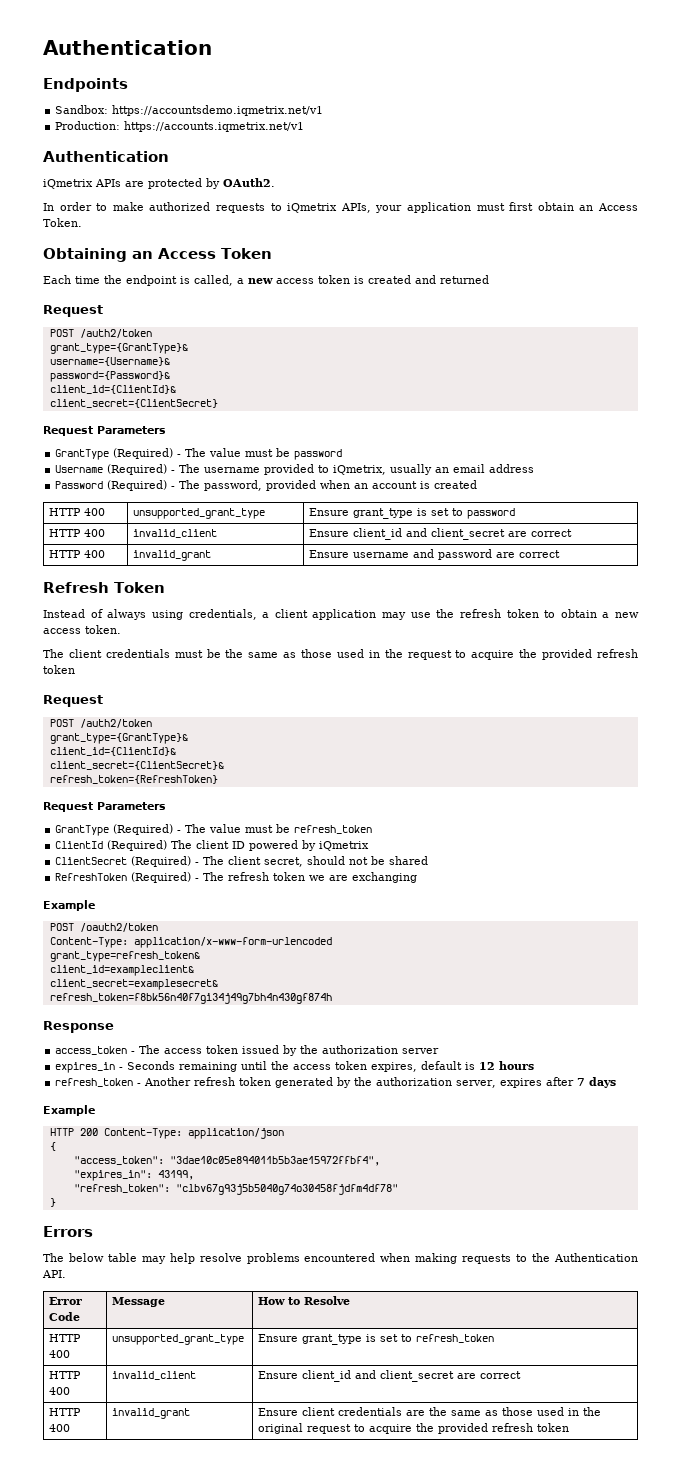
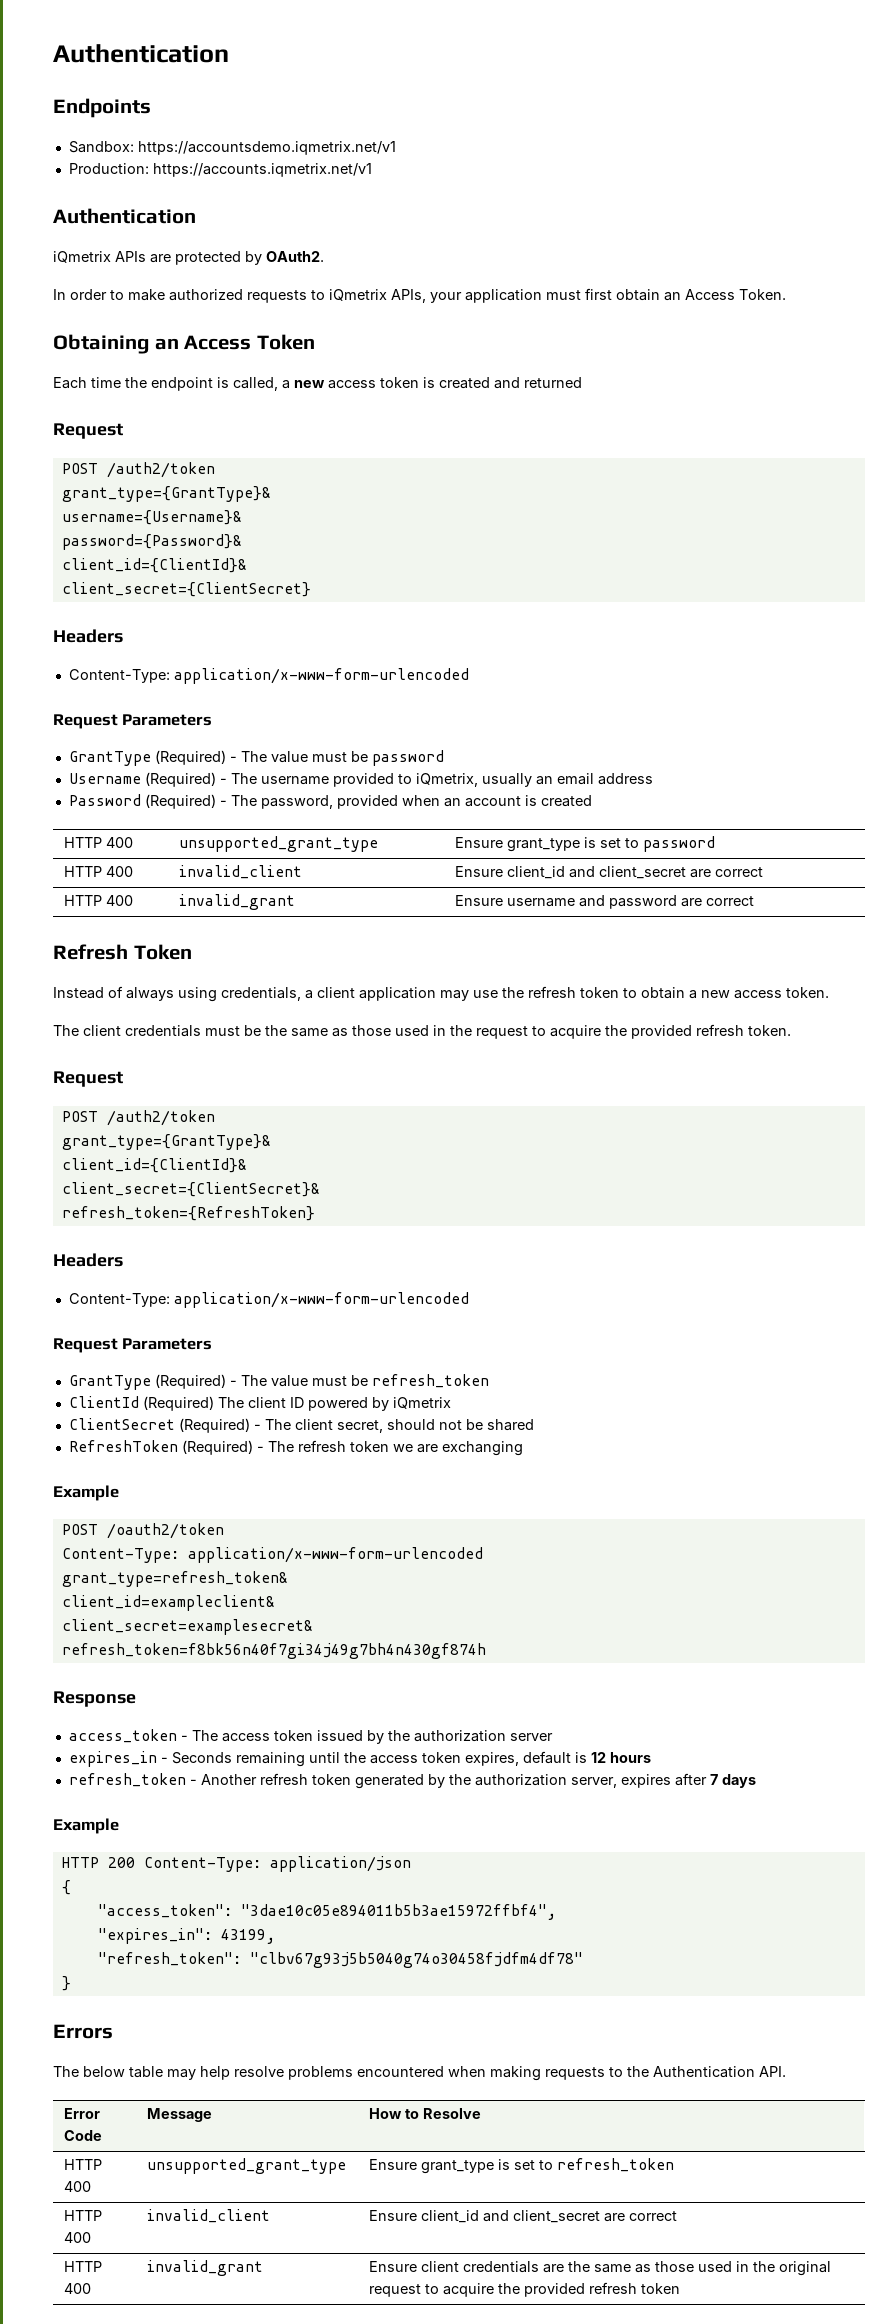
(218, 403) none -> [53,629,123,643] [68,668,469,684] // Headers // Content-Type: application/x-www-form-urlencoded
[43,665,75,674] token -> [748,1025,791,1036] token.
(218, 779) none -> [53,1253,123,1267] [68,1292,469,1308] // Headers // Content-Type: application/x-www-form-urlencoded

